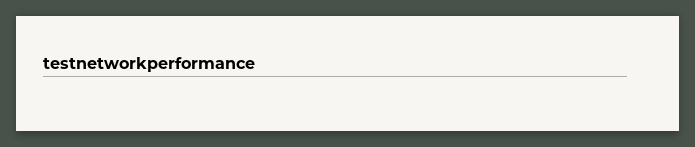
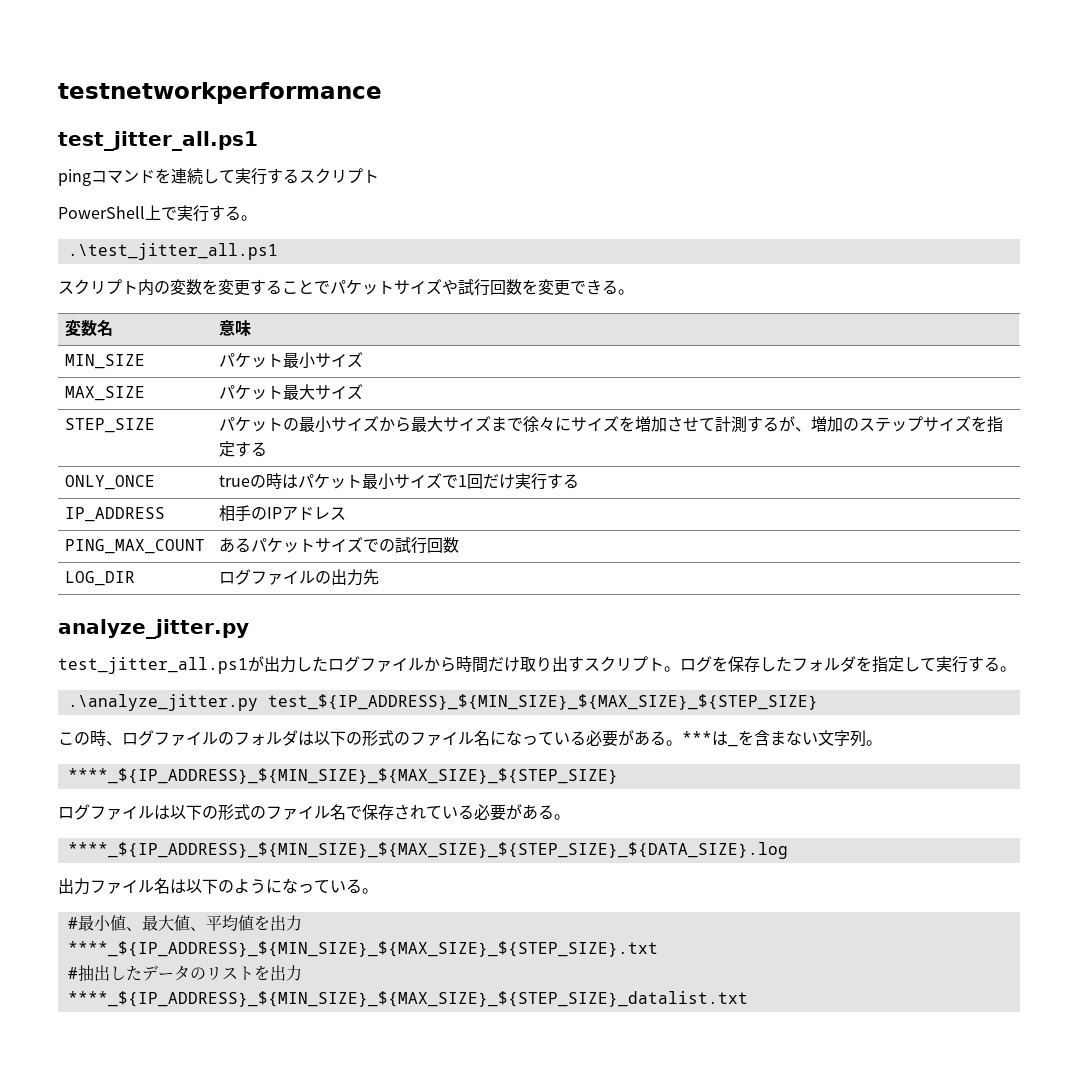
(255, 64) none -> [58,131,258,151] [58,168,379,186] [58,205,257,222] [67,243,278,260] [58,279,634,296] [64,319,113,337] [218,320,251,336] [64,354,145,369] [218,352,363,369] [64,386,145,401] [218,384,363,400] [64,418,155,433] [218,416,1003,433] [218,441,267,457] [64,475,155,490] [218,473,579,490] [64,507,165,522] [218,505,346,522] [64,539,205,554] [218,537,459,554] [64,571,135,586] [218,569,379,586] [58,619,249,639] [58,656,1016,674] [67,694,818,711] [58,730,882,747] [67,768,618,784] [58,804,570,821] [67,842,788,859] [58,878,378,895] [67,915,302,932] [67,941,658,957] [67,965,302,981] [67,991,748,1007] // test_jitter_all.ps1 // pingコマンドを連続して実行するスクリプト // PowerShell上で実行する。 // .\test_jitter_all.ps1 // スクリプト内の変数を変更することでパケットサイズや試行回数を変更できる。 // 変数名 | 意味 // MIN_SIZE | パケット最小サイズ // MAX_SIZE | パケット最大サイズ // STEP_SIZE | パケットの最小サイズから最大サイズまで徐々にサイズを増加させて計測するが、増加のステップサイズを指定する // ONLY_ONCE | trueの時はパケット最小サイズで1回だけ実行する // IP_ADDRESS | 相手のIPアドレス // PING_MAX_COUNT | あるパケットサイズでの試行回数 // LOG_DIR | ログファイルの出力先 // analyze_jitter.py // test_jitter_all.ps1が出力したログファイルから時間だけ取り出すスクリプト。ログを保存したフォルダを指定して実行する。 // .\analyze_jitter.py test_${IP_ADDRESS}_${MIN_SIZE}_${MAX_SIZE}_${STEP_SIZE} // この時、ログファイルのフォルダは以下の形式のファイル名になっている必要がある。***は_を含まない文字列。 // ****_${IP_ADDRESS}_${MIN_SIZE}_${MAX_SIZE}_${STEP_SIZE} // ログファイルは以下の形式のファイル名で保存されている必要がある。 // ****_${IP_ADDRESS}_${MIN_SIZE}_${MAX_SIZE}_${STEP_SIZE}_${DATA_SIZE}.log // 出力ファイル名は以下のようになっている。 // #最小値、最大値、平均値を出力 // ****_${IP_ADDRESS}_${MIN_SIZE}_${MAX_SIZE}_${STEP_SIZE}.txt // #抽出したデータのリストを出力 // ****_${IP_ADDRESS}_${MIN_SIZE}_${MAX_SIZE}_${STEP_SIZE}_datalist.txt

